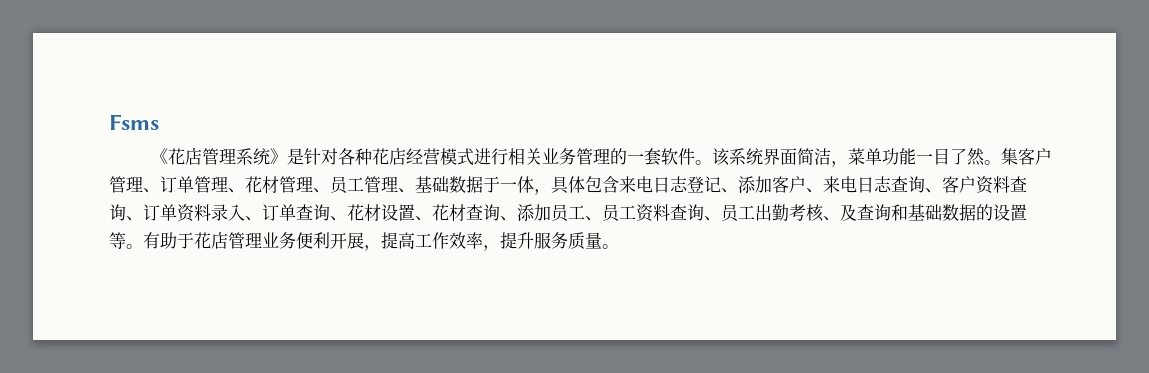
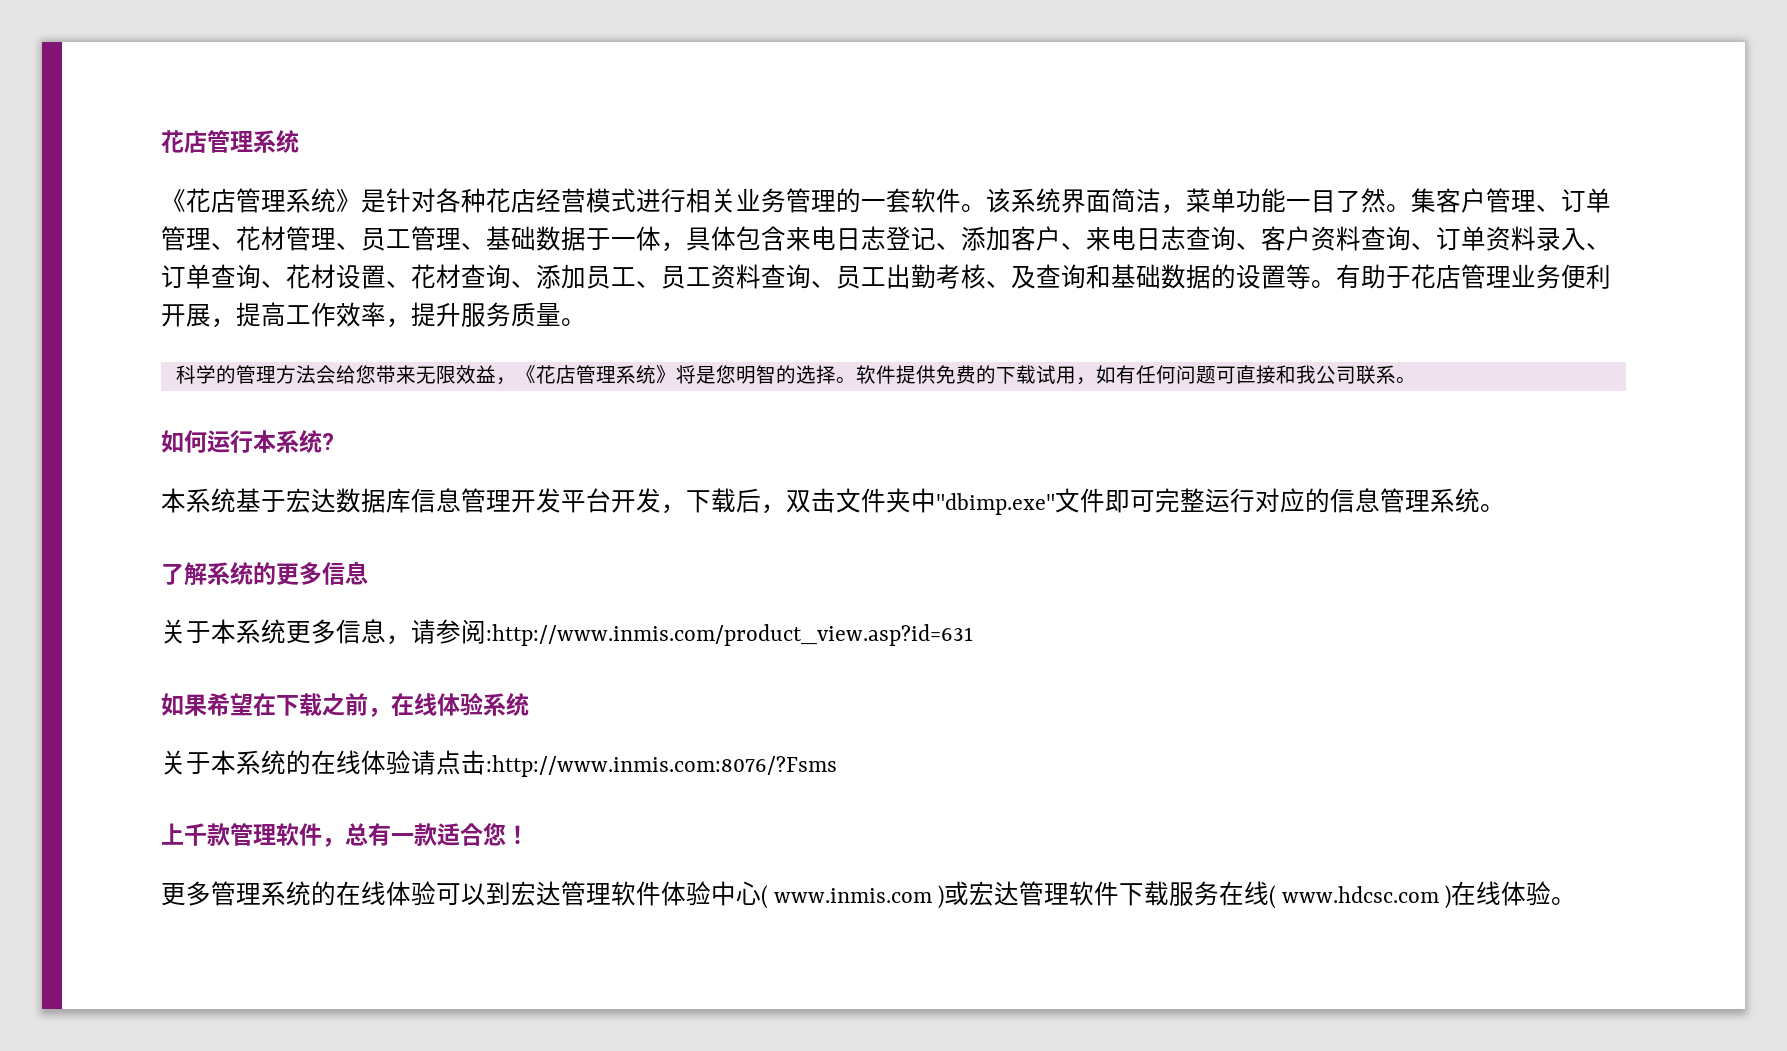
[109,114,159,130] Fsms -> [161,130,299,153] 花店管理系统
(619, 246) none -> [175,365,1416,385] [161,430,334,453] [161,488,1505,515] [161,561,368,586] [161,619,973,646] [161,692,529,717] [161,750,837,777] [161,823,529,847] [161,881,1577,909] // 科学的管理方法会给您带来无限效益，《花店管理系统》将是您明智的选择。软件提供免费的下载试用，如有任何问题可直接和我公司联系。 // 如何运行本系统? // 本系统基于宏达数据库信息管理开发平台开发，下载后，双击文件夹中"dbimp.exe"文件即可完整运行对应的信息管理系统。 // 了解系统的更多信息 // 关于本系统更多信息，请参阅:http://www.inmis.com/product_view.asp?id=631 // 如果希望在下载之前，在线体验系统 // 关于本系统的在线体验请点击:http://www.inmis.com:8076/?Fsms // 上千款管理软件，总有一款适合您！ // 更多管理系统的在线体验可以到宏达管理软件体验中心( www.inmis.com )或宏达管理软件下载服务在线( www.hdcsc.com )在线体验。

